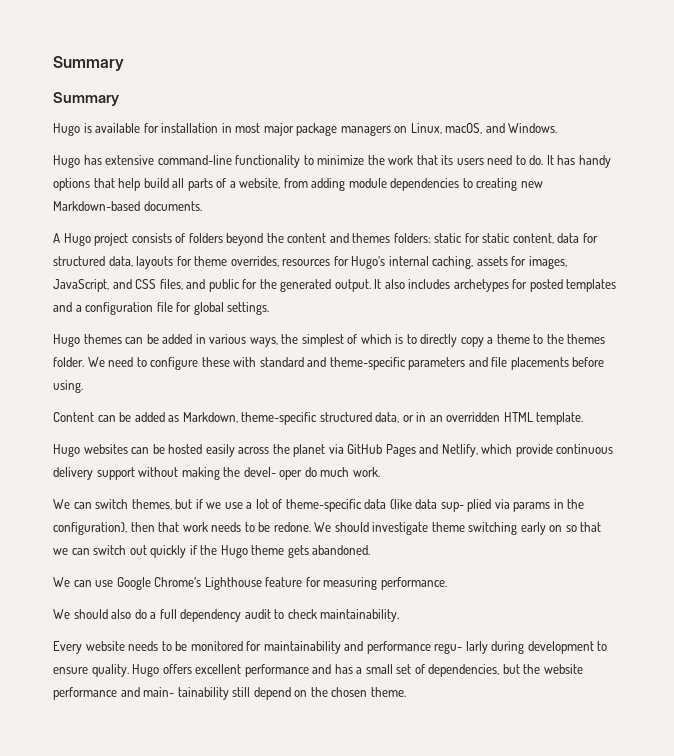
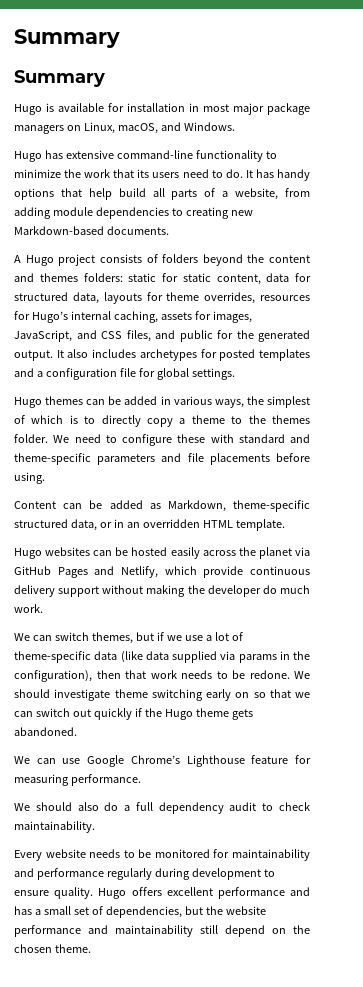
[243,467,303,480] devel- oper -> [207,585,261,597] developer
[440,499,492,512] sup- plied -> [172,651,217,663] supplied
[434,641,488,654] regu- larly -> [106,868,152,880] regularly
[143,687,229,700] main- tainability -> [115,925,193,937] maintainability

